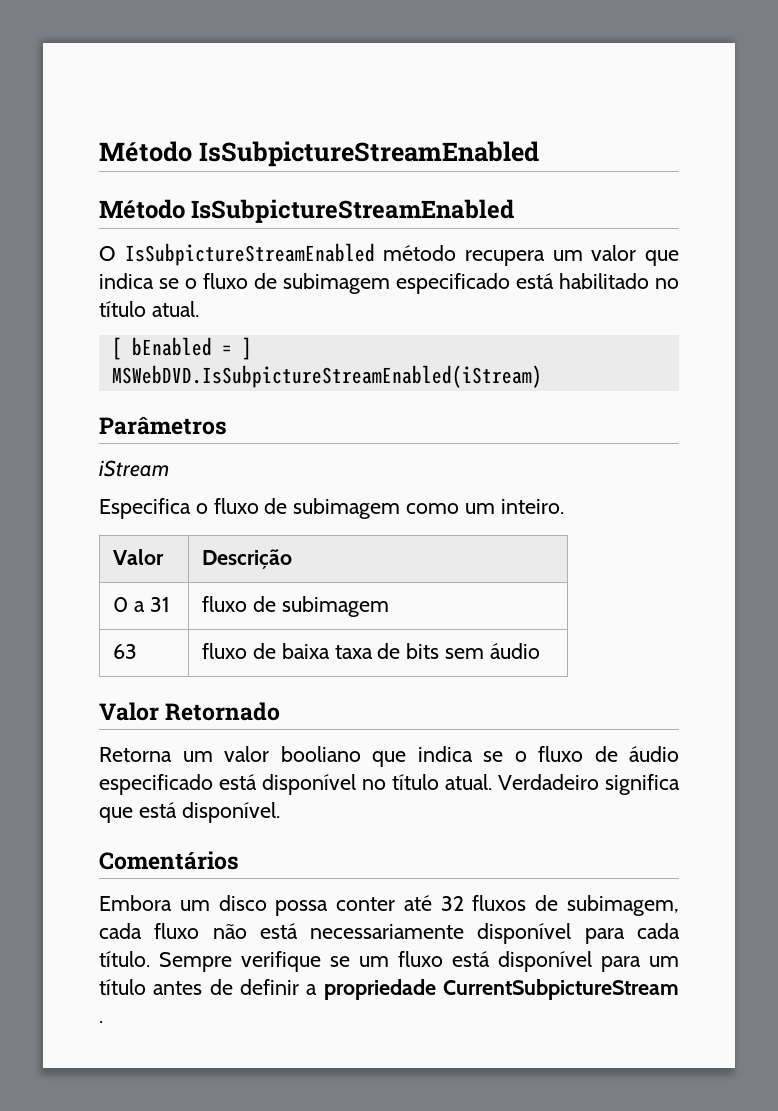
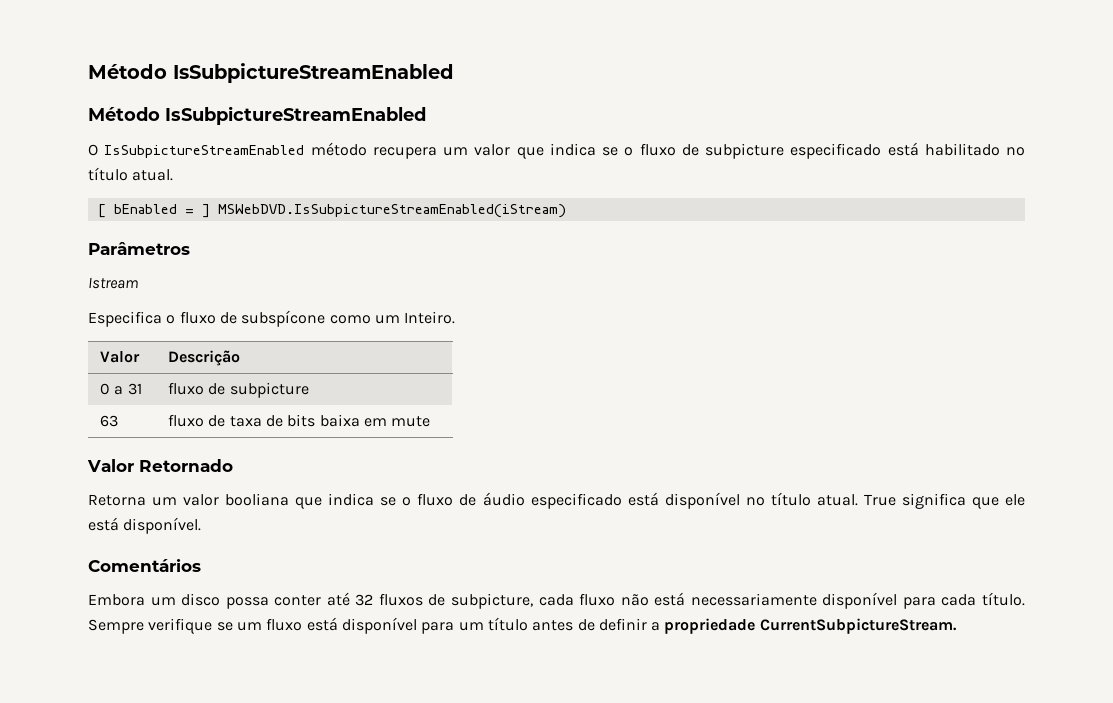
[283,273,390,294] subimagem -> [705,143,784,159] subpicture
[99,460,169,477] iStream -> [88,277,138,289] Istream
[293,498,401,519] subimagem -> [241,310,326,327] subspícone
[500,499,564,514] inteiro. -> [404,311,456,324] Inteiro.
[281,596,389,617] subimagem -> [229,382,309,398] subpicture
[281,643,330,659] baixa -> (226, 421) none
[445,643,540,659] sem áudio -> [319,414,431,427] baixa em mute
[280,746,361,762] booliano -> [225,493,290,506] booliana
[498,774,599,790] Verdadeiro -> [863,494,896,506] True
(133, 815) none -> [1004,494,1025,506] ele
[567,895,679,916] subimagem, -> [450,593,533,609] subpicture,
[442,979,679,1000] [99,1021,103,1023] CurrentSubpictureStream . -> [759,618,957,634] CurrentSubpictureStream.

